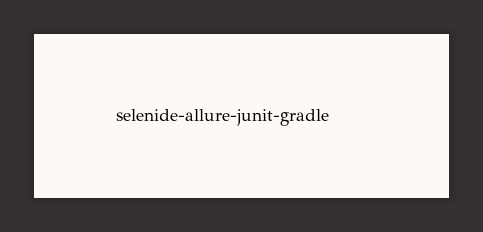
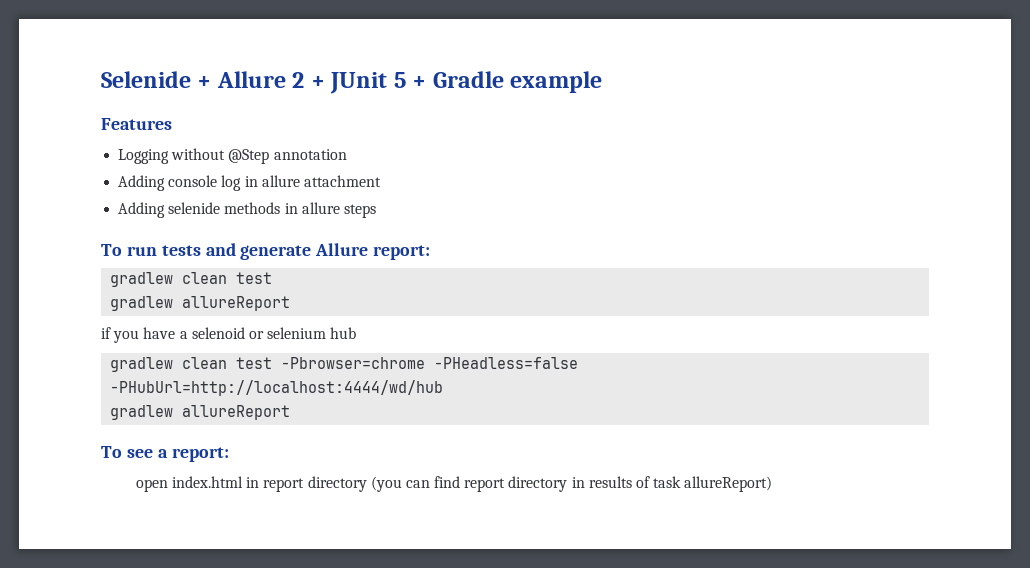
[116,109,329,126] selenide-allure-junit-gradle -> [101,71,603,94] [101,118,172,130] [118,148,347,164] [118,175,381,191] [118,202,376,218] [101,243,431,260] [110,272,273,287] [110,296,291,311] [101,327,357,343] [110,357,579,372] [110,380,444,396] [110,405,291,420] [101,446,229,462] [135,476,773,492] Selenide + Allure 2 + JUnit 5 + Gradle example // Features // Logging without @Step annotation // Adding console log in allure attachment // Adding selenide methods in allure steps // To run tests and generate Allure report: // gradlew clean test // gradlew allureReport // if you have a selenoid or selenium hub // gradlew clean test -Pbrowser=chrome -PHeadless=false -PHubUrl=http://localhost:4444/wd/hub // gradlew allureReport // To see a report: // open index.html in report directory (you can find report directory in results of task allureReport)

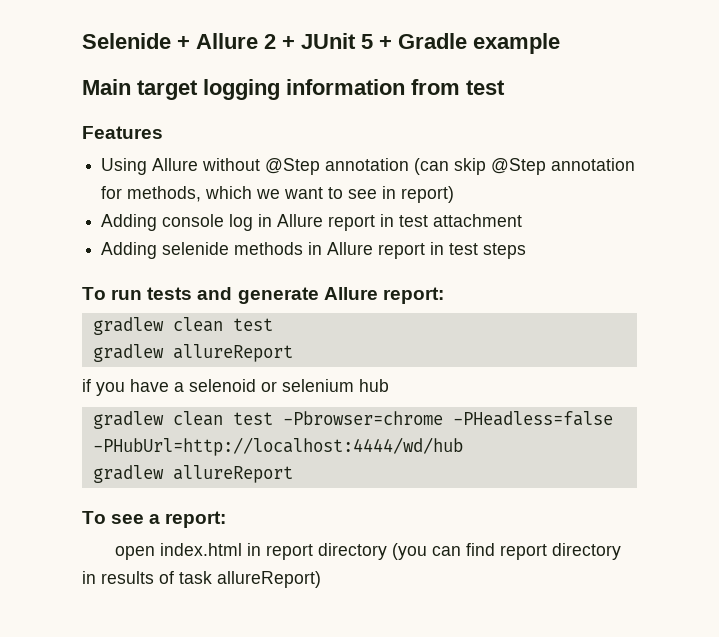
(603, 82) none -> [82,79,505,100] // Main target logging information from test
[118,149,170,164] Logging -> [101,158,199,175] Using Allure
(347, 154) none -> [414,158,636,175] [101,186,455,203] (can skip @Step annotation for methods, which we want to see in report)
[261,175,300,187] allure -> [277,214,429,231] Allure report in test
[301,202,340,214] allure -> [327,242,479,259] Allure report in test

